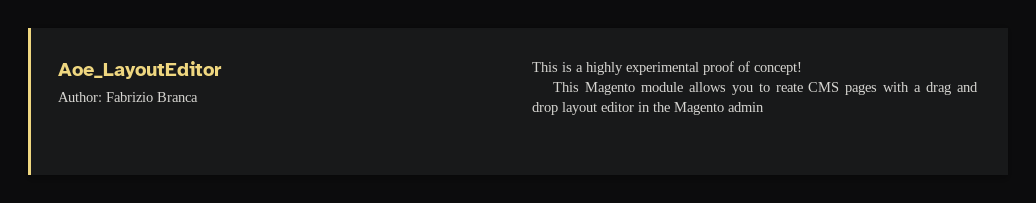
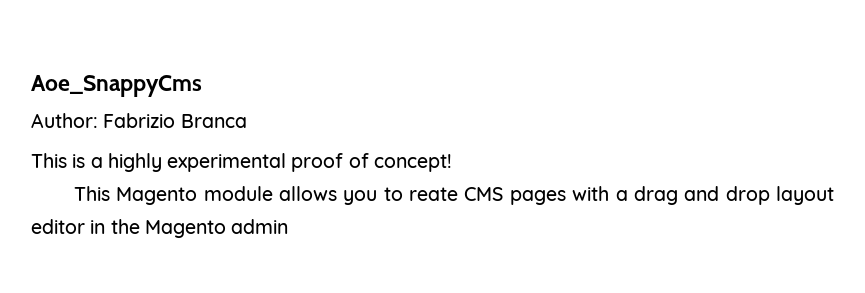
[58,61,222,79] Aoe_LayoutEditor -> [31,75,202,97] Aoe_SnappyCms

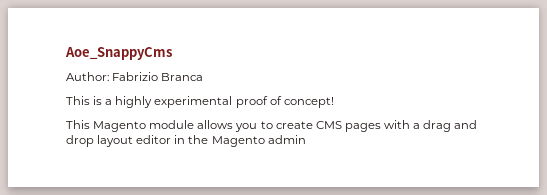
[409,187,459,201] reate -> [275,121,313,129] create

